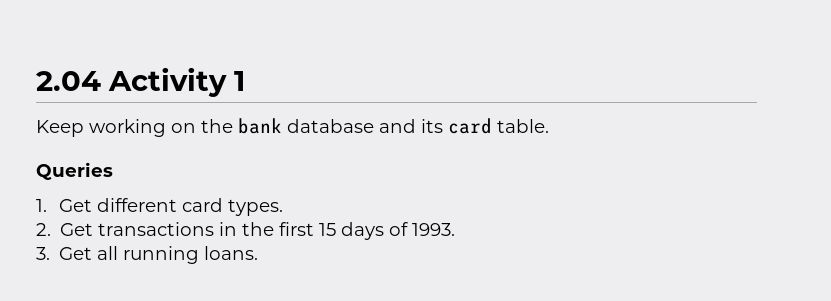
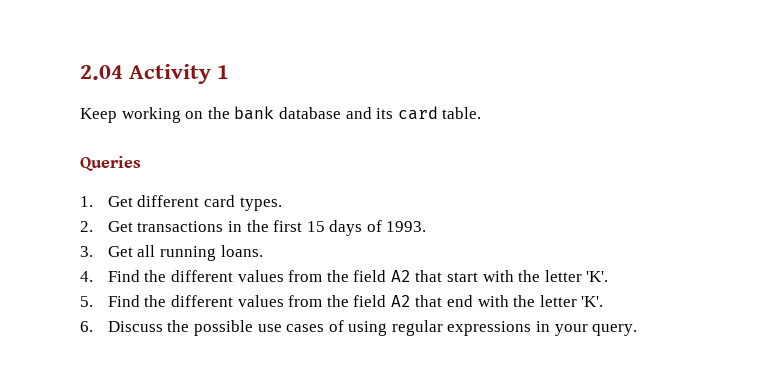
(259, 253) none -> [80,270,609,282] [80,295,604,307] [80,320,638,336] // 4. Find the different values from the field A2 that start with the letter 'K'. // 5. Find the different values from the field A2 that end with the letter 'K'. // 6. Discuss the possible use cases of using regular expressions in your query.

